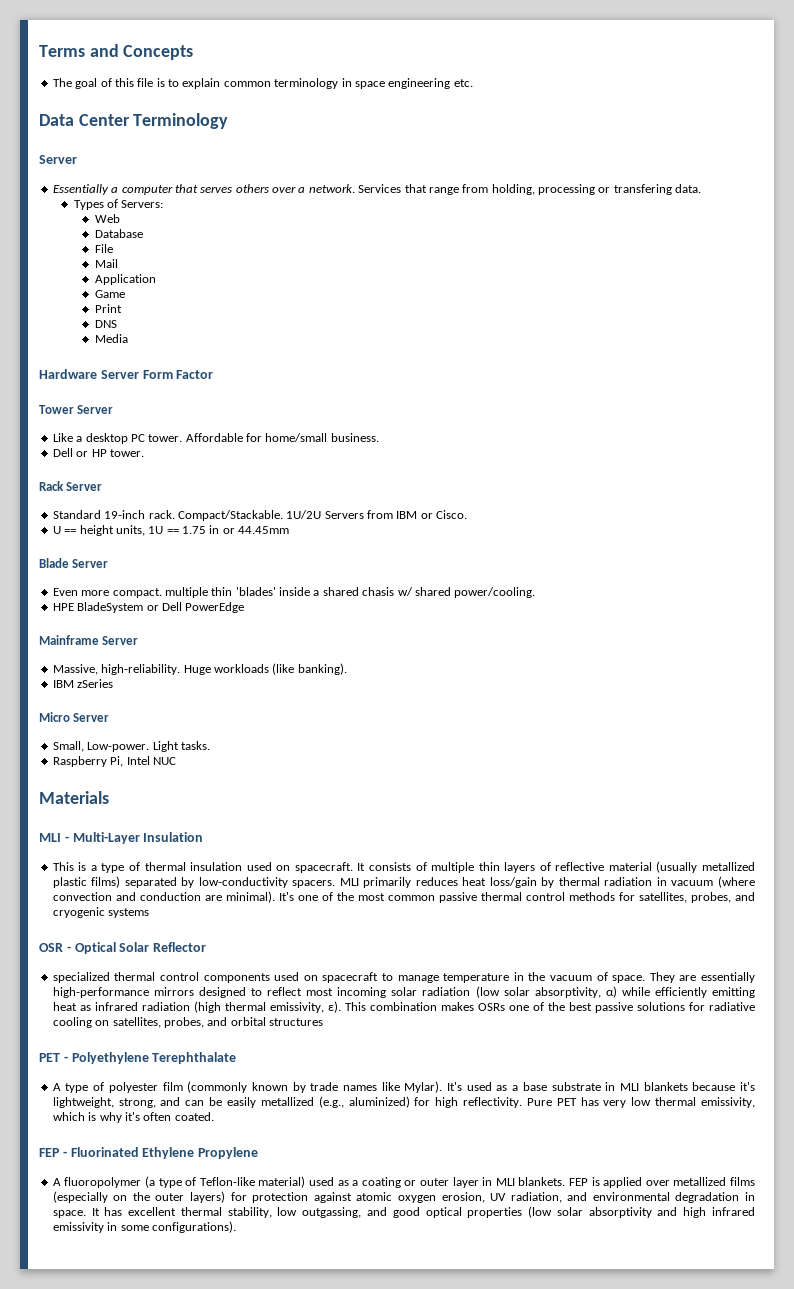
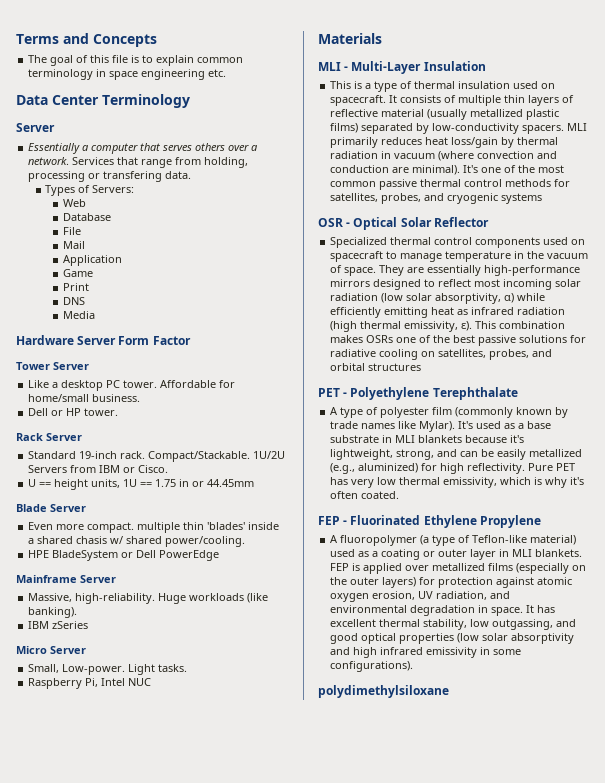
[52,972,110,983] specialized -> [330,237,388,248] Specialized
(236, 1227) none -> [318,685,449,698] // polydimethylsiloxane

